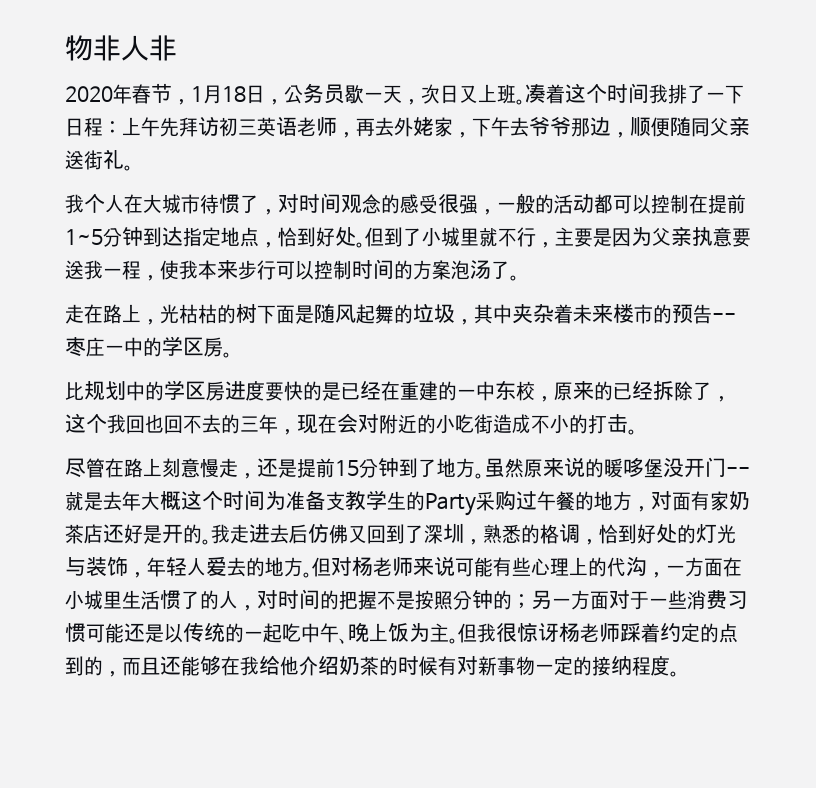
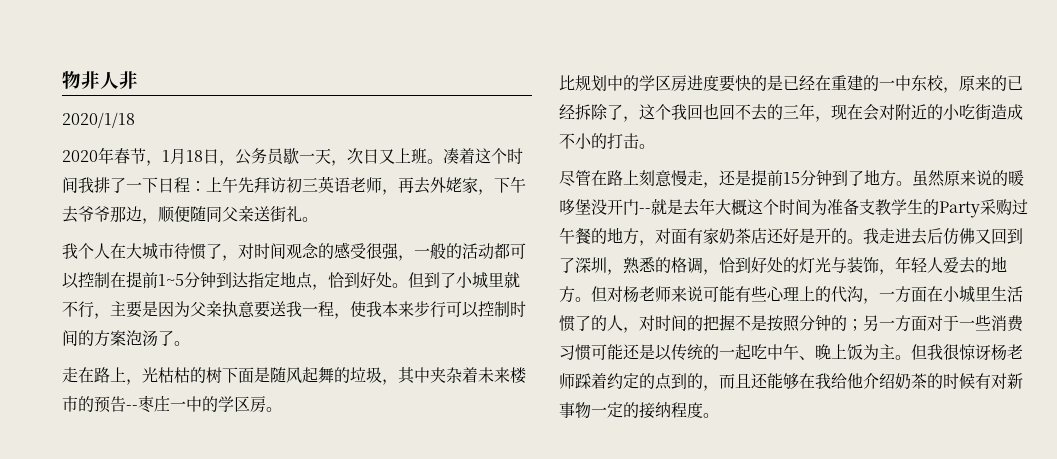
(177, 48) none -> [62,112,135,128] // 2020/1/18

